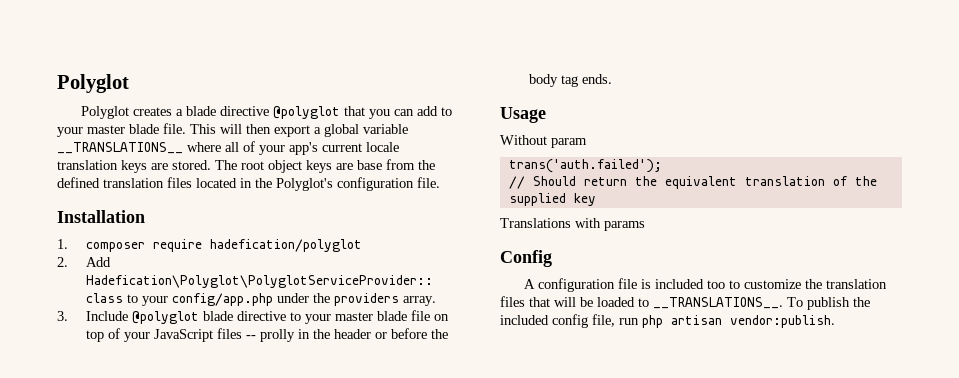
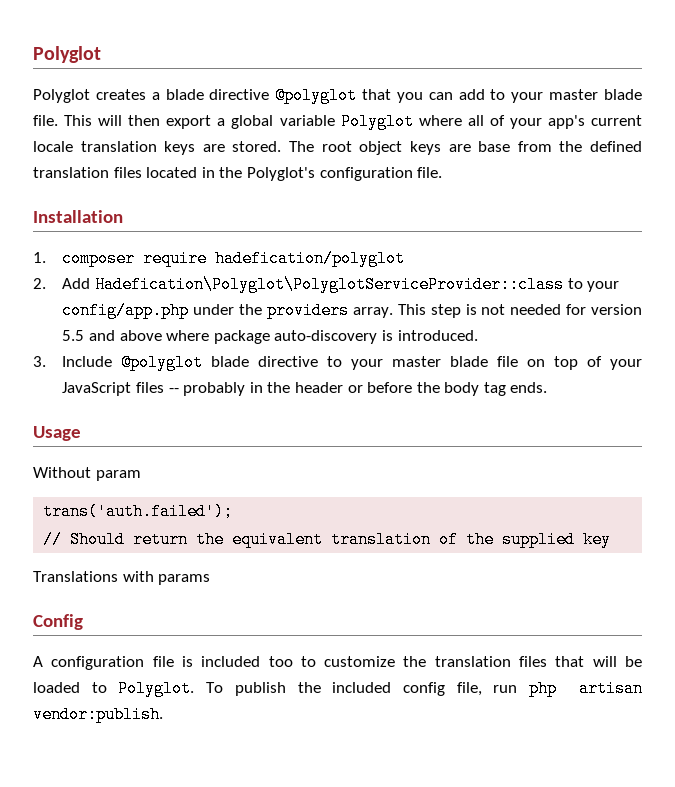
[57,142,183,154] __TRANSLATIONS__ -> [340,113,414,130] Polyglot
(436, 301) none -> [397,304,643,318] [62,330,478,344] This step is not needed for version 5.5 and above where package auto-discovery is introduced.
[259,329,295,342] prolly -> [183,382,246,396] probably
[653,297,783,309] __TRANSLATIONS__. -> [118,680,195,697] Polyglot.

